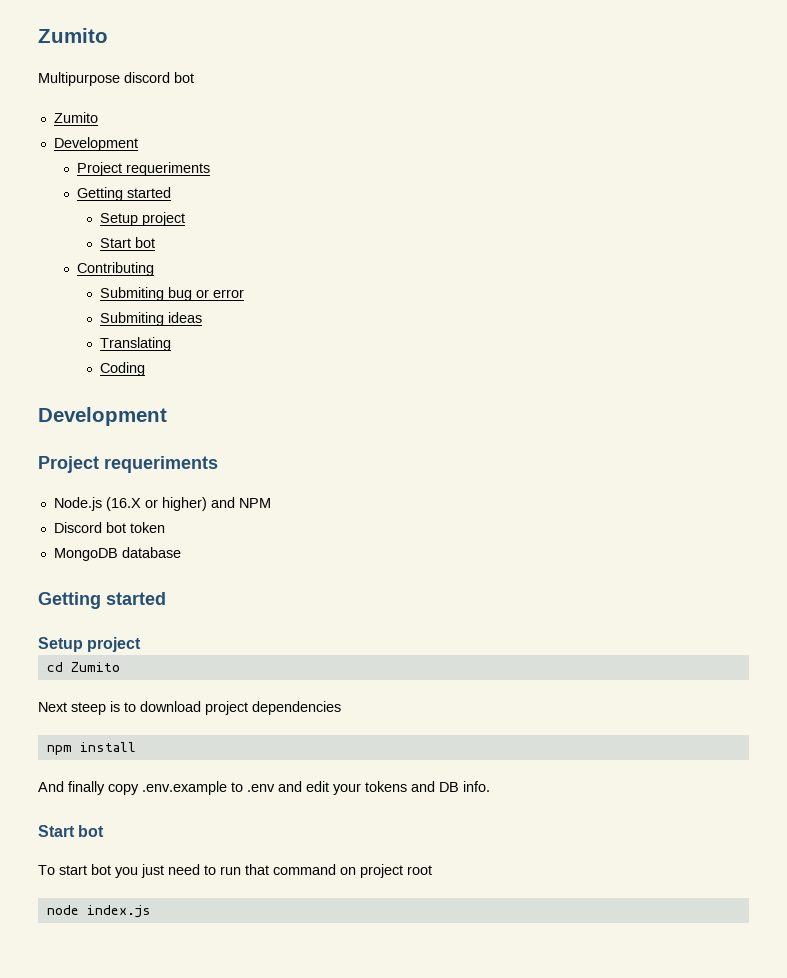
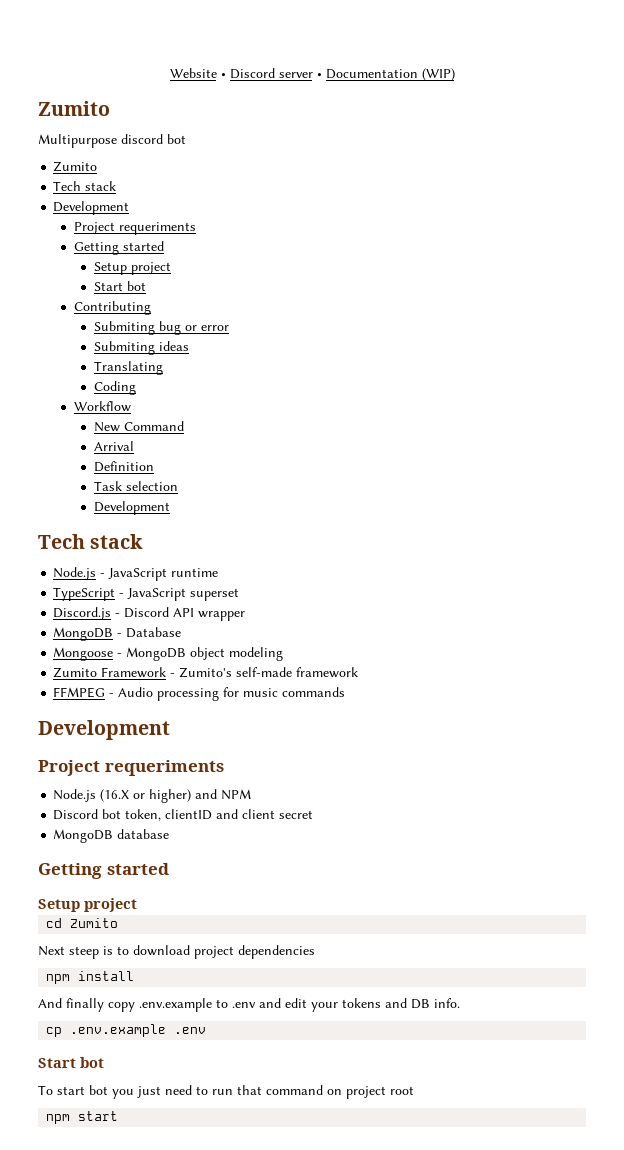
(38, 35) none -> [169,68,455,81] Website • Discord server • Documentation (WIP) //
(98, 117) none -> [53,181,117,191] // Tech stack
(146, 369) none -> [73,401,131,412] [93,421,184,432] [93,441,134,451] [93,461,154,472] [93,481,178,491] [93,501,170,515] [38,534,144,549] [53,567,219,581] [53,587,240,601] [53,607,246,621] [53,627,182,641] [53,647,284,661] [53,667,359,678] [53,687,346,701] // Workflow // New Command // Arrival // Definition // Task selection // Development // Tech stack // Node.js - JavaScript runtime // TypeScript - JavaScript superset // Discord.js - Discord API wrapper // MongoDB - Database // Mongoose - MongoDB object modeling // Zumito Framework - Zumito's self-made framework // FFMPEG - Audio processing for music commands
[129,522,165,533] token -> [125,809,314,821] token, clientID and client secret
(490, 786) none -> [46,1024,207,1037] // cp .env.example .env
[46,905,151,918] node index.js -> [46,1111,119,1124] npm start

